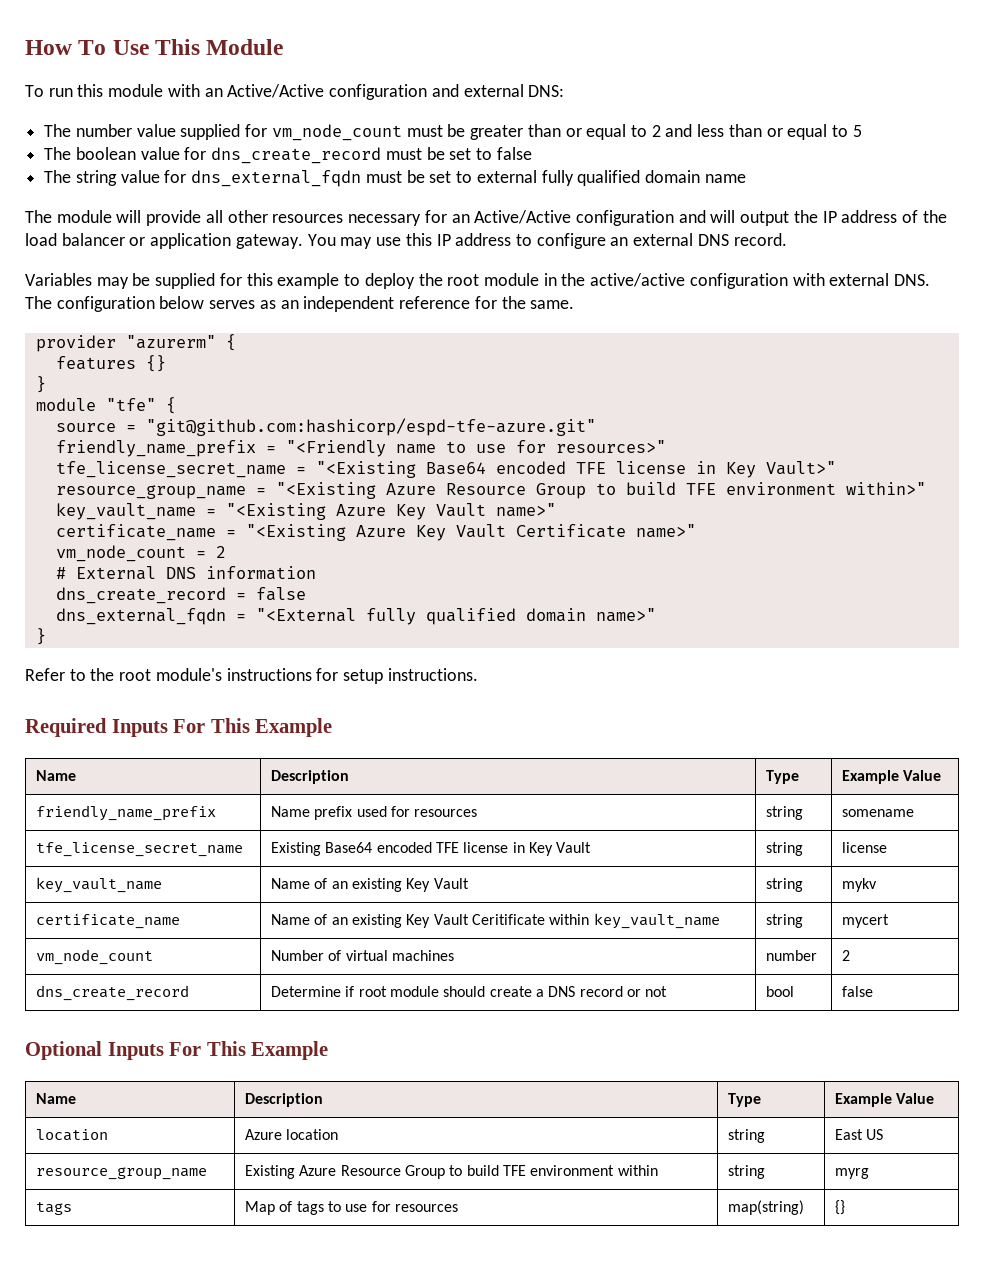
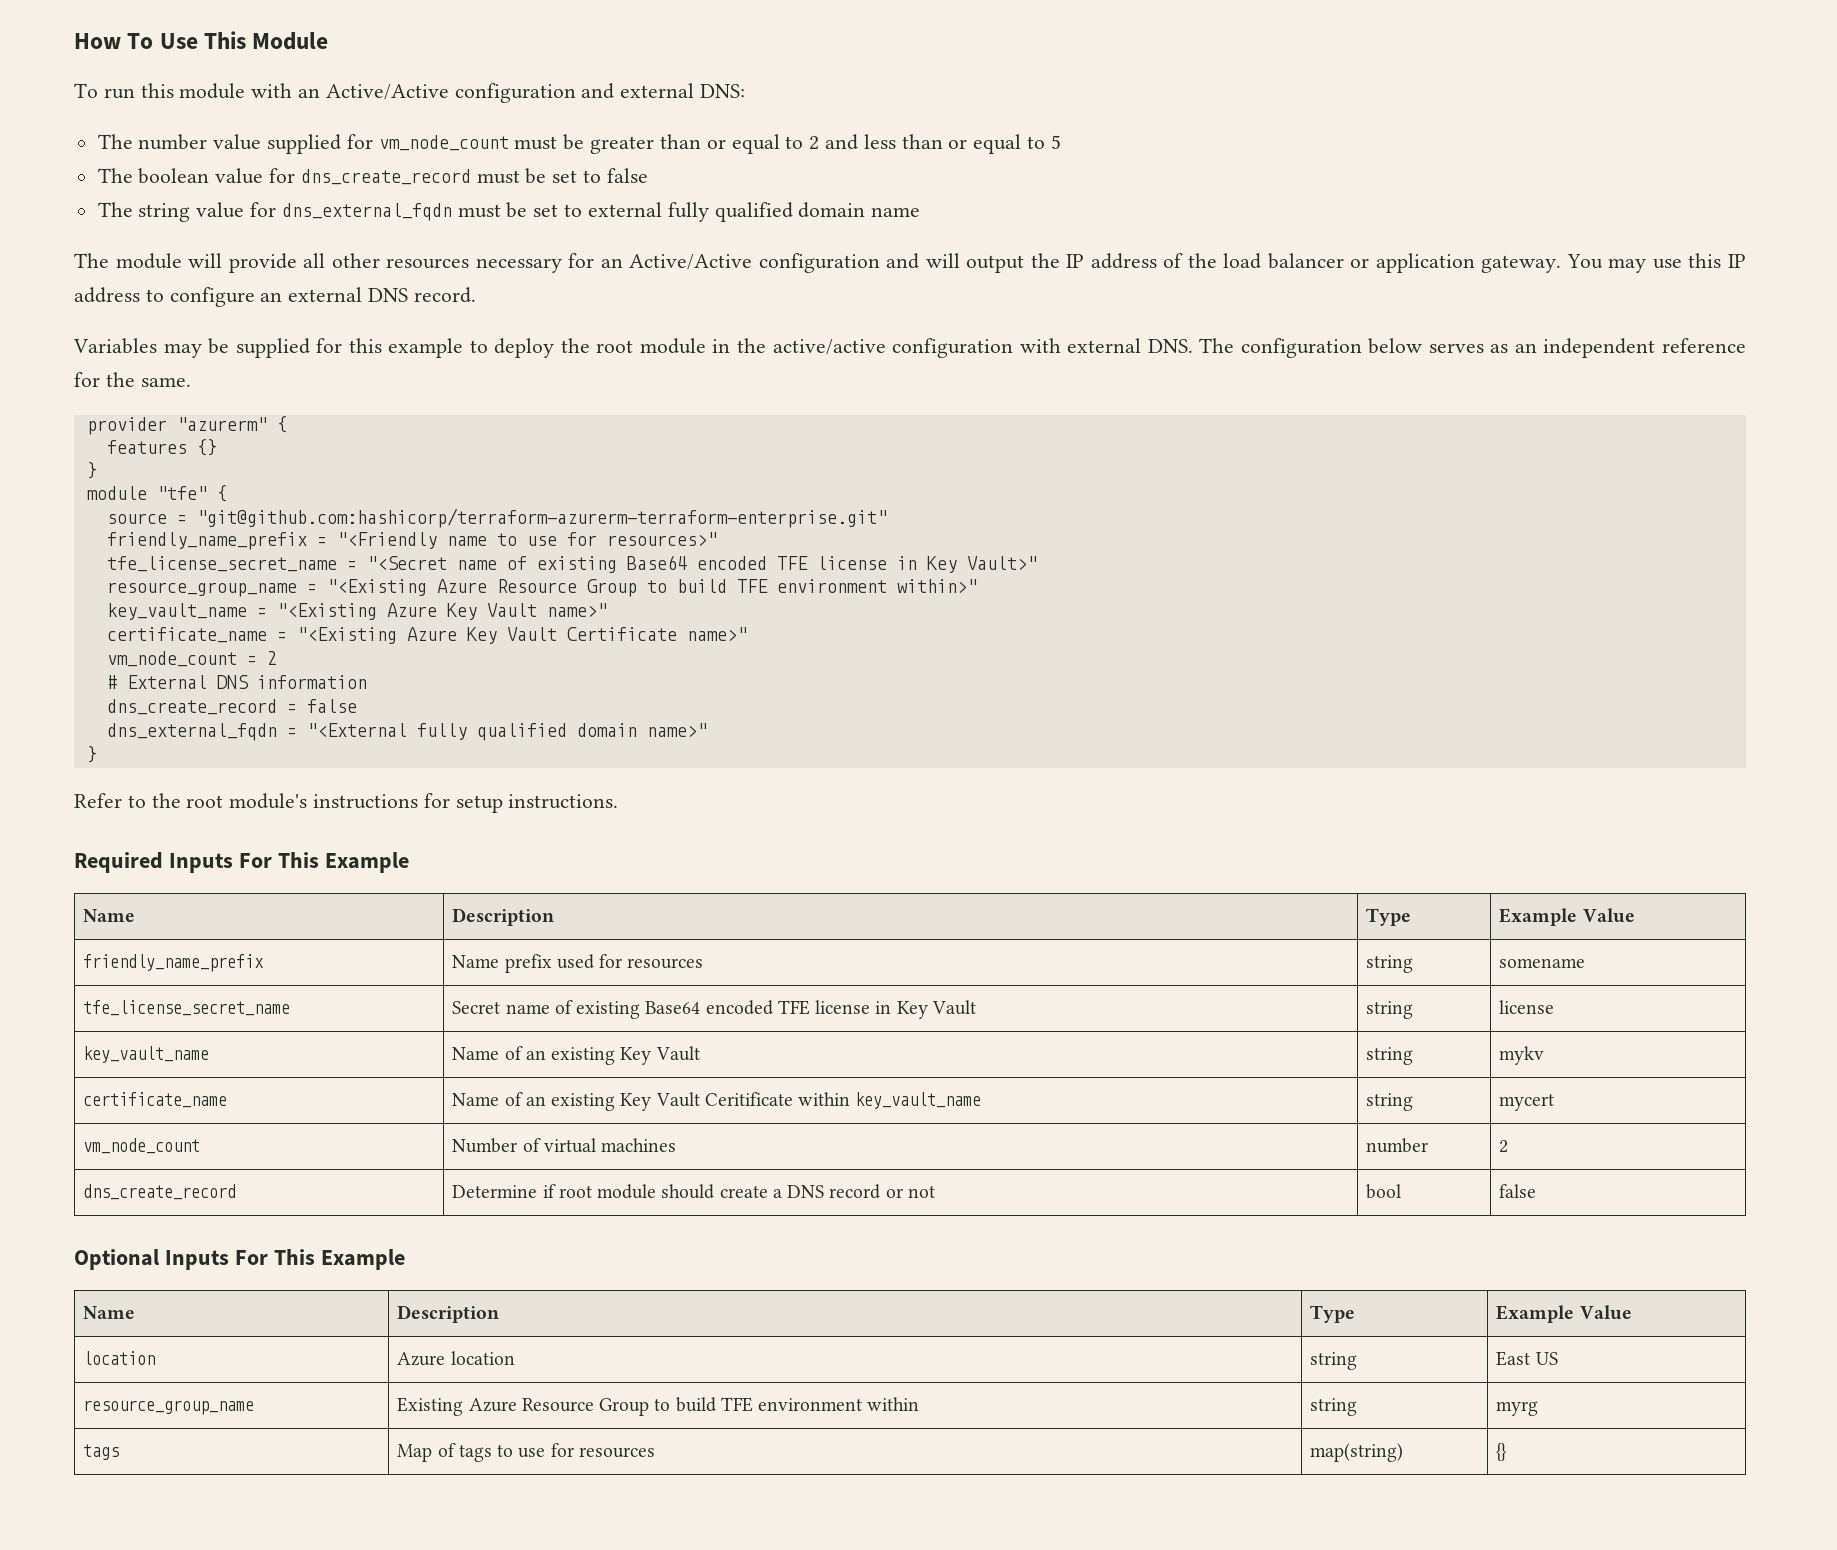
[145,418,596,436] "git@github.com:hashicorp/espd-tfe-azure.git" -> [196,508,887,528] "git@github.com:hashicorp/terraform-azurerm-terraform-enterprise.git"
[315,461,416,478] "<Existing -> [366,556,617,573] "<Secret name of existing
[270,842,321,856] Existing -> [452,1000,641,1019] Secret name of existing

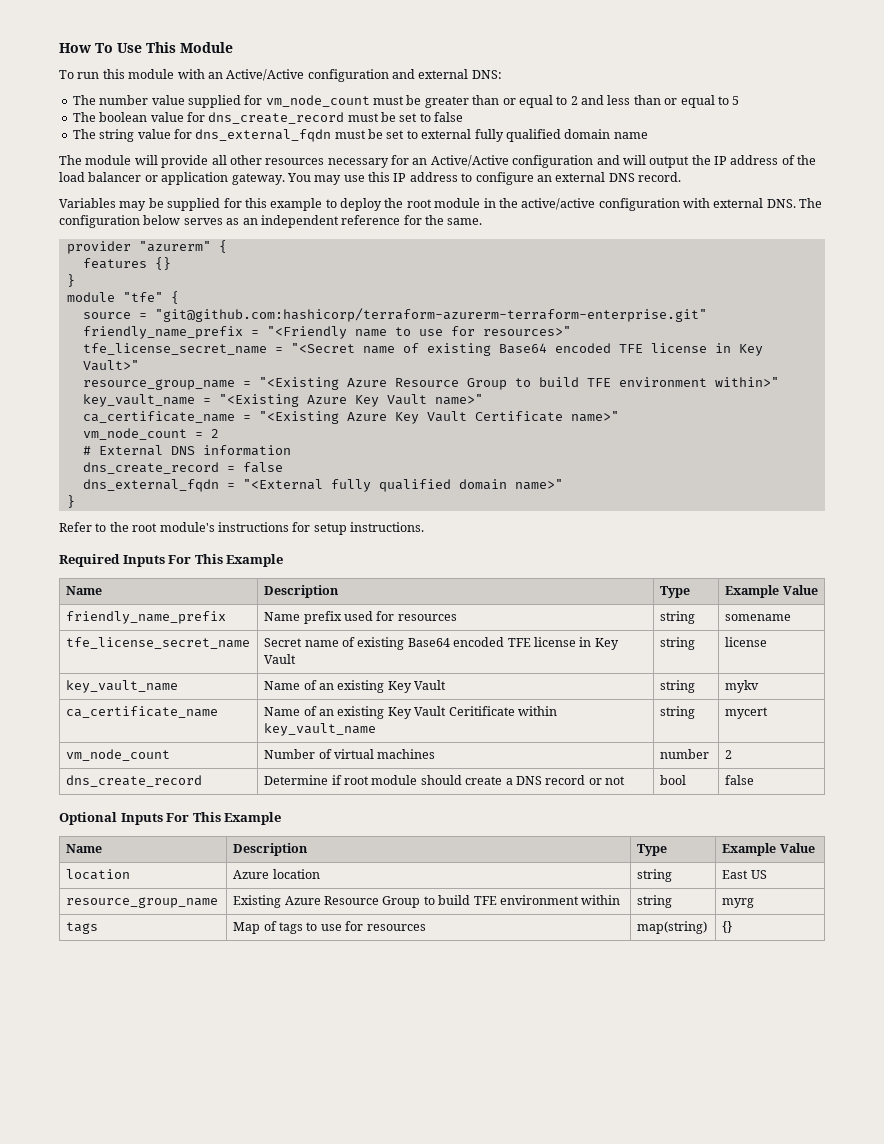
[106,627,267,643] certificate_name -> [82,411,235,423] ca_certificate_name
[83,1092,228,1108] certificate_name -> [66,706,219,718] ca_certificate_name

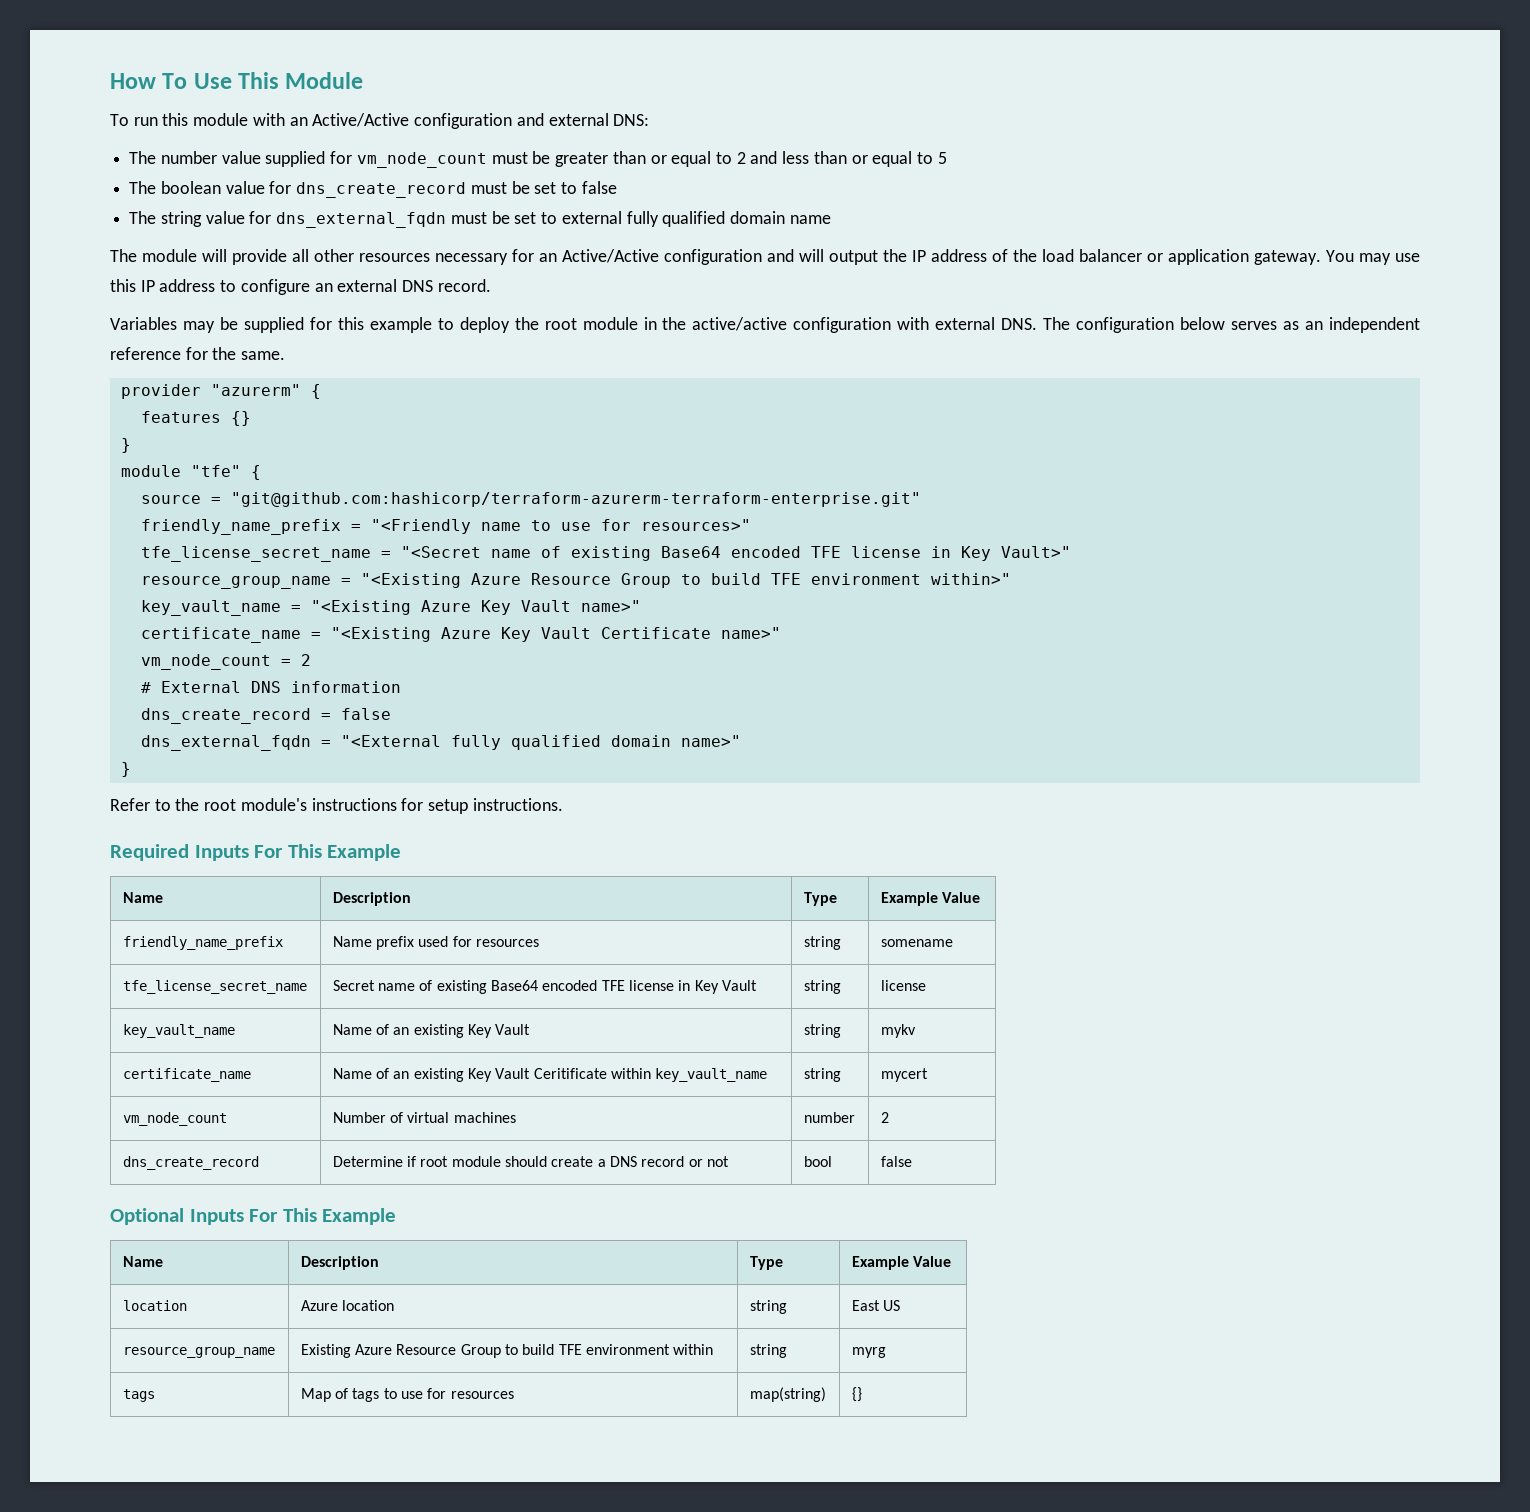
[82,411,235,423] ca_certificate_name -> [140,627,301,643] certificate_name
[66,706,219,718] ca_certificate_name -> [122,1068,251,1082] certificate_name

